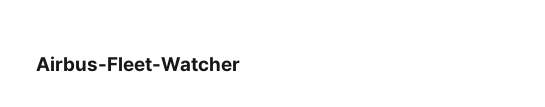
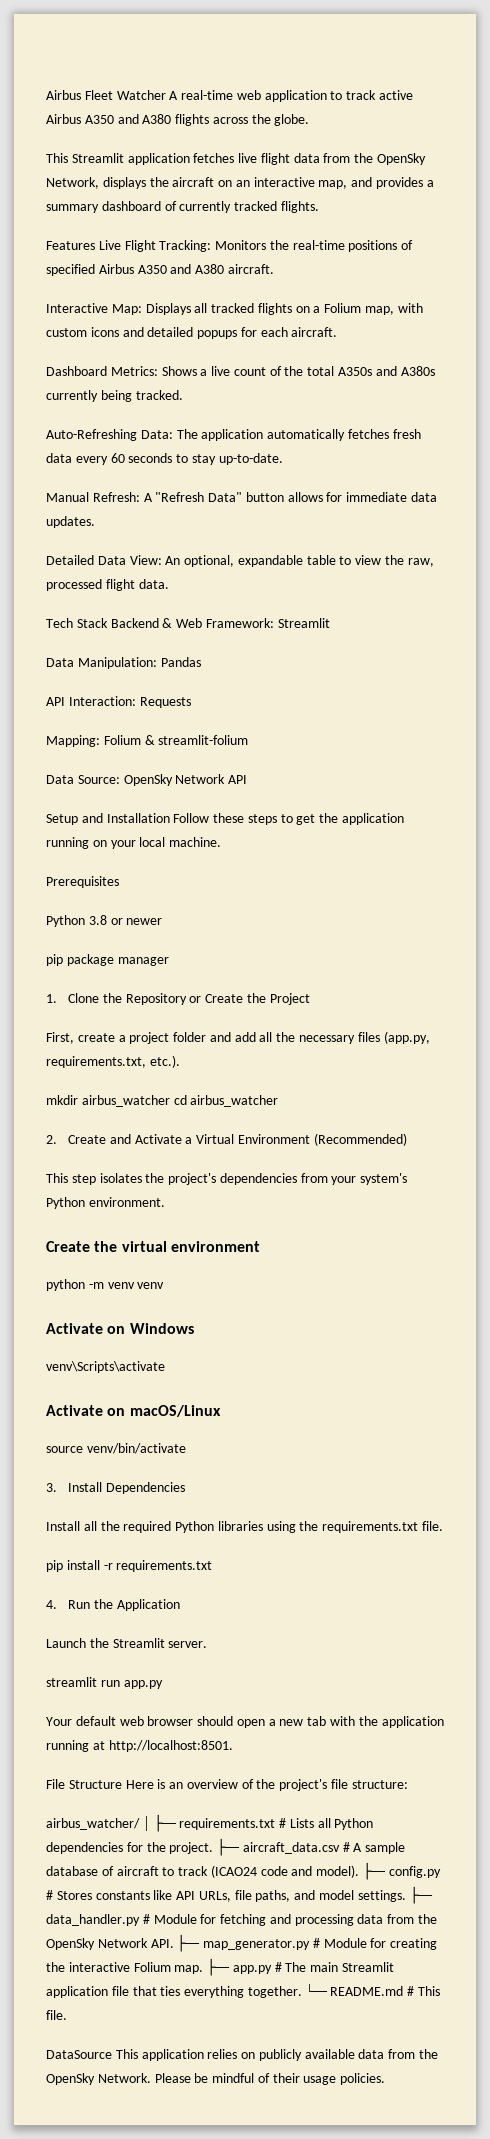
[36,56,240,72] Airbus-Fleet-Watcher -> [46,90,414,102] [46,114,310,126] [46,153,427,165] [46,177,434,189] [46,201,319,213] [46,240,414,252] [46,264,274,276] [46,303,423,315] [46,327,338,339] [46,366,435,376] [46,390,183,402] [46,429,421,441] [46,453,283,465] [46,492,438,502] [46,516,95,528] [46,555,434,567] [46,579,169,591] [46,618,330,628] [46,657,201,669] [46,696,191,708] [46,735,249,747] [46,774,248,786] [46,813,405,825] [46,837,222,849] [46,876,119,888] [46,915,163,927] [46,954,169,966] [46,993,310,1005] [46,1031,430,1044] [46,1055,180,1068] [46,1095,279,1107] [46,1133,407,1146] [46,1173,408,1185] [46,1197,165,1209] [46,1241,260,1252] [46,1279,165,1291] [46,1323,194,1334] [46,1361,165,1373] [46,1405,221,1417] [46,1443,186,1454] [46,1482,185,1494] [46,1521,444,1533] [46,1560,213,1572] [46,1599,180,1611] [46,1638,208,1648] [46,1677,163,1689] [46,1716,444,1728] [46,1740,233,1752] [46,1779,408,1791] [46,1814,374,1832] [46,1838,406,1856] [46,1862,441,1880] [46,1886,433,1904] [46,1914,438,1926] [46,1934,438,1952] [46,1958,395,1976] [46,1983,441,1998] [46,2010,67,2020] [46,2049,439,2061] [46,2073,386,2085] Airbus Fleet Watcher A real-time web application to track active Airbus A350 and A380 flights across the globe. // This Streamlit application fetches live flight data from the OpenSky Network, displays the aircraft on an interactive map, and provides a summary dashboard of currently tracked flights. // Features Live Flight Tracking: Monitors the real-time positions of specified Airbus A350 and A380 aircraft. // Interactive Map: Displays all tracked flights on a Folium map, with custom icons and detailed popups for each aircraft. // Dashboard Metrics: Shows a live count of the total A350s and A380s currently being tracked. // Auto-Refreshing Data: The application automatically fetches fresh data every 60 seconds to stay up-to-date. // Manual Refresh: A "Refresh Data" button allows for immediate data updates. // Detailed Data View: An optional, expandable table to view the raw, processed flight data. // Tech Stack Backend & Web Framework: Streamlit // Data Manipulation: Pandas // API Interaction: Requests // Mapping: Folium & streamlit-folium // Data Source: OpenSky Network API // Setup and Installation Follow these steps to get the application running on your local machine. // Prerequisites // Python 3.8 or newer // pip package manager // 1. Clone the Repository or Create the Project // First, create a project folder and add all the necessary files (app.py, requirements.txt, etc.). // mkdir airbus_watcher cd airbus_watcher // 2. Create and Activate a Virtual Environment (Recommended) // This step isolates the project's dependencies from your system's Python environment. // Create the virtual environment // python -m venv venv // Activate on Windows // venv\Scripts\activate // Activate on macOS/Linux // source venv/bin/activate // 3. Install Dependencies // Install all the required Python libraries using the requirements.txt file. // pip install -r requirements.txt // 4. Run the Application // Launch the Streamlit server. // streamlit run app.py // Your default web browser should open a new tab with the application running at http://localhost:8501. // File Structure Here is an overview of the project's file structure: // airbus_watcher/ │ ├── requirements.txt # Lists all Python dependencies for the project. ├── aircraft_data.csv # A sample database of aircraft to track (ICAO24 code and model). ├── config.py # Stores constants like API URLs, file paths, and model settings. ├── data_handler.py # Module for fetching and processing data from the OpenSky Network API. ├── map_generator.py # Module for creating the interactive Folium map. ├── app.py # The main Streamlit application file that ties everything together. └── README.md # This file. // DataSource This application relies on publicly available data from the OpenSky Network. Please be mindful of their usage policies.

